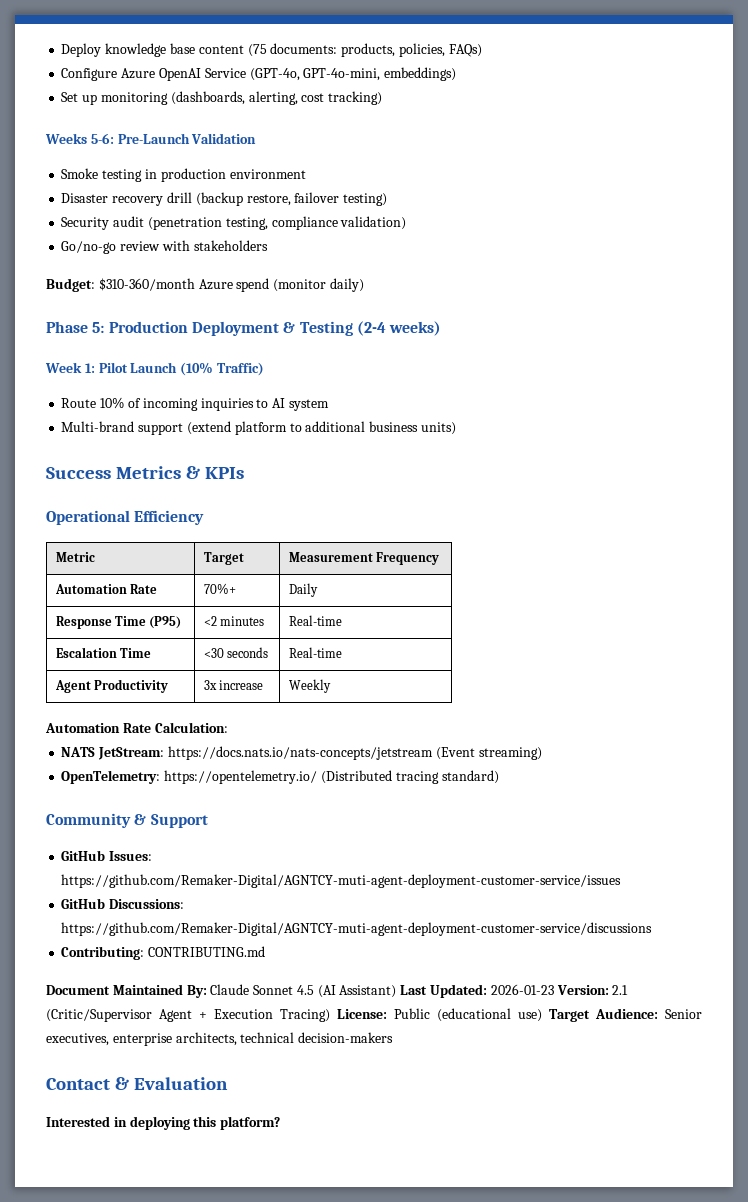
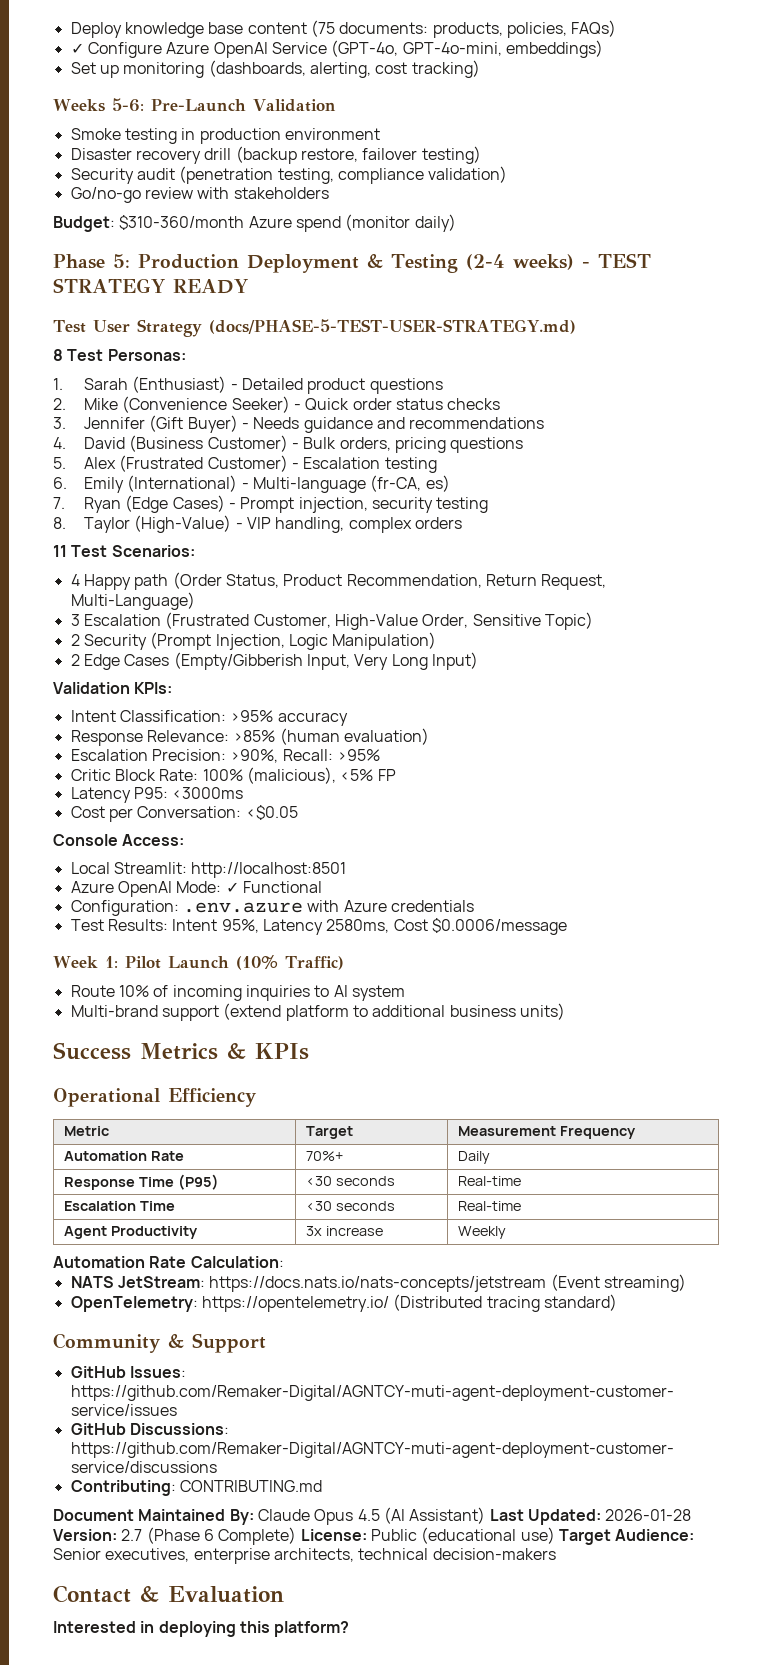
(482, 50) none -> [70,43,84,54] ✓
(442, 328) none -> [581,253,651,268] [53,278,248,294] [53,319,576,337] [53,349,186,361] [53,376,443,394] [53,396,501,413] [53,415,545,433] [53,435,524,453] [53,455,437,473] [53,475,450,493] [53,495,489,513] [53,515,462,533] [53,545,195,557] [70,572,607,590] [70,592,195,610] [70,612,593,630] [70,632,437,650] [70,652,478,670] [53,682,173,694] [70,710,348,726] [70,728,429,746] [70,749,380,763] [70,767,396,784] [70,787,244,803] [70,805,298,822] [53,834,185,846] [70,862,347,878] [70,881,322,897] [70,900,474,916] [70,918,567,935] - TEST STRATEGY READY // Test User Strategy (docs/PHASE-5-TEST-USER-STRATEGY.md) // 8 Test Personas: // 1. Sarah (Enthusiast) - Detailed product questions // 2. Mike (Convenience Seeker) - Quick order status checks // 3. Jennifer (Gift Buyer) - Needs guidance and recommendations // 4. David (Business Customer) - Bulk orders, pricing questions // 5. Alex (Frustrated Customer) - Escalation testing // 6. Emily (International) - Multi-language (fr-CA, es) // 7. Ryan (Edge Cases) - Prompt injection, security testing // 8. Taylor (High-Value) - VIP handling, complex orders // 11 Test Scenarios: // 4 Happy path (Order Status, Product Recommendation, Return Request, Multi-Language) // 3 Escalation (Frustrated Customer, High-Value Order, Sensitive Topic) // 2 Security (Prompt Injection, Logic Manipulation) // 2 Edge Cases (Empty/Gibberish Input, Very Long Input) // Validation KPIs: // Intent Classification: >95% accuracy // Response Relevance: >85% (human evaluation) // Escalation Precision: >90%, Recall: >95% // Critic Block Rate: 100% (malicious), <5% FP // Latency P95: <3000ms // Cost per Conversation: <$0.05 // Console Access: // Local Streamlit: http://localhost:8501 // Azure OpenAI Mode: ✓ Functional // Configuration: .env.azure with Azure credentials // Test Results: Intent 95%, Latency 2580ms, Cost $0.0006/message
[203,616,265,626] <2 minutes -> [305,1176,395,1186] <30 seconds
[253,985,294,995] Sonnet -> [314,1509,354,1525] Opus
[490,984,629,995] [46,1009,330,1022] 2026-01-23 Version: 2.1 (Critic/Supervisor Agent + Execution Tracing) -> [605,1509,692,1521] [53,1527,297,1545] 2026-01-28 Version: 2.7 (Phase 6 Complete)

